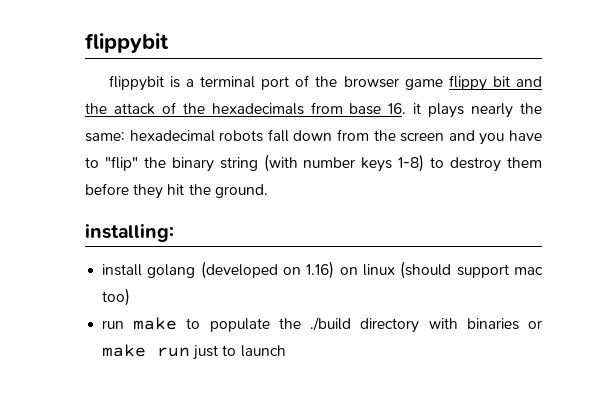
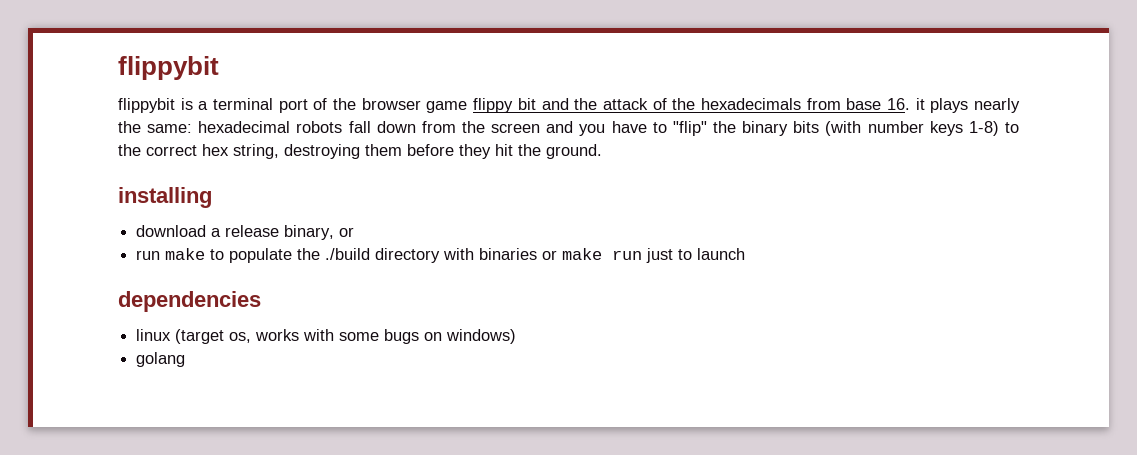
[219,157,258,171] string -> [793,121,820,133] bits
[450,157,502,172] destroy -> [118,144,360,159] the correct hex string, destroying
[85,224,174,242] [102,261,543,279] [102,288,131,306] installing: // install golang (developed on 1.16) on linux (should support mac too) -> [118,187,212,208] [136,225,355,240] installing // download a release binary, or
(286, 351) none -> [118,291,261,312] [136,329,517,344] [136,352,186,367] // dependencies // linux (target os, works with some bugs on windows) // golang

